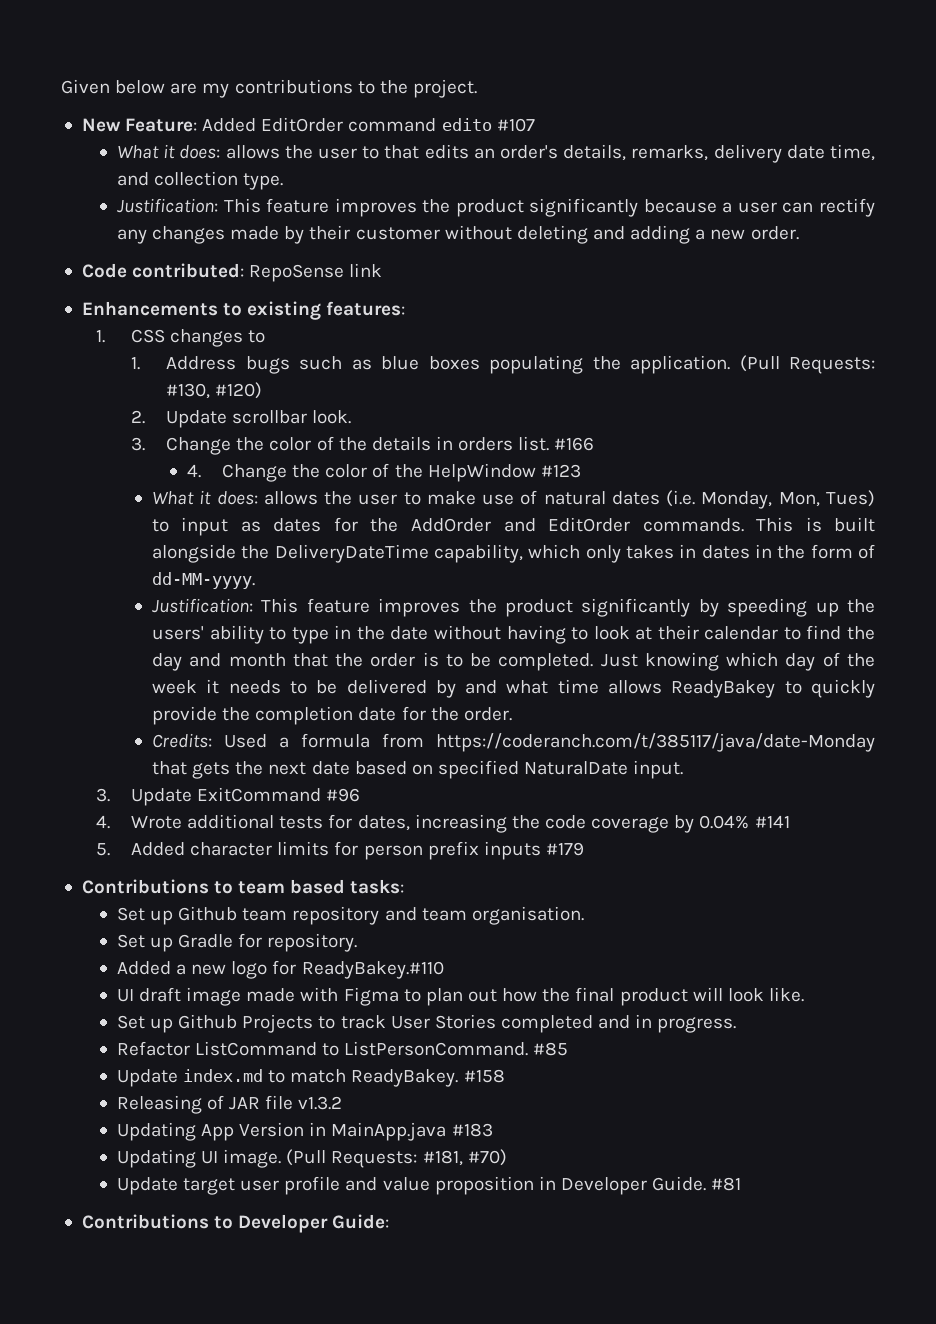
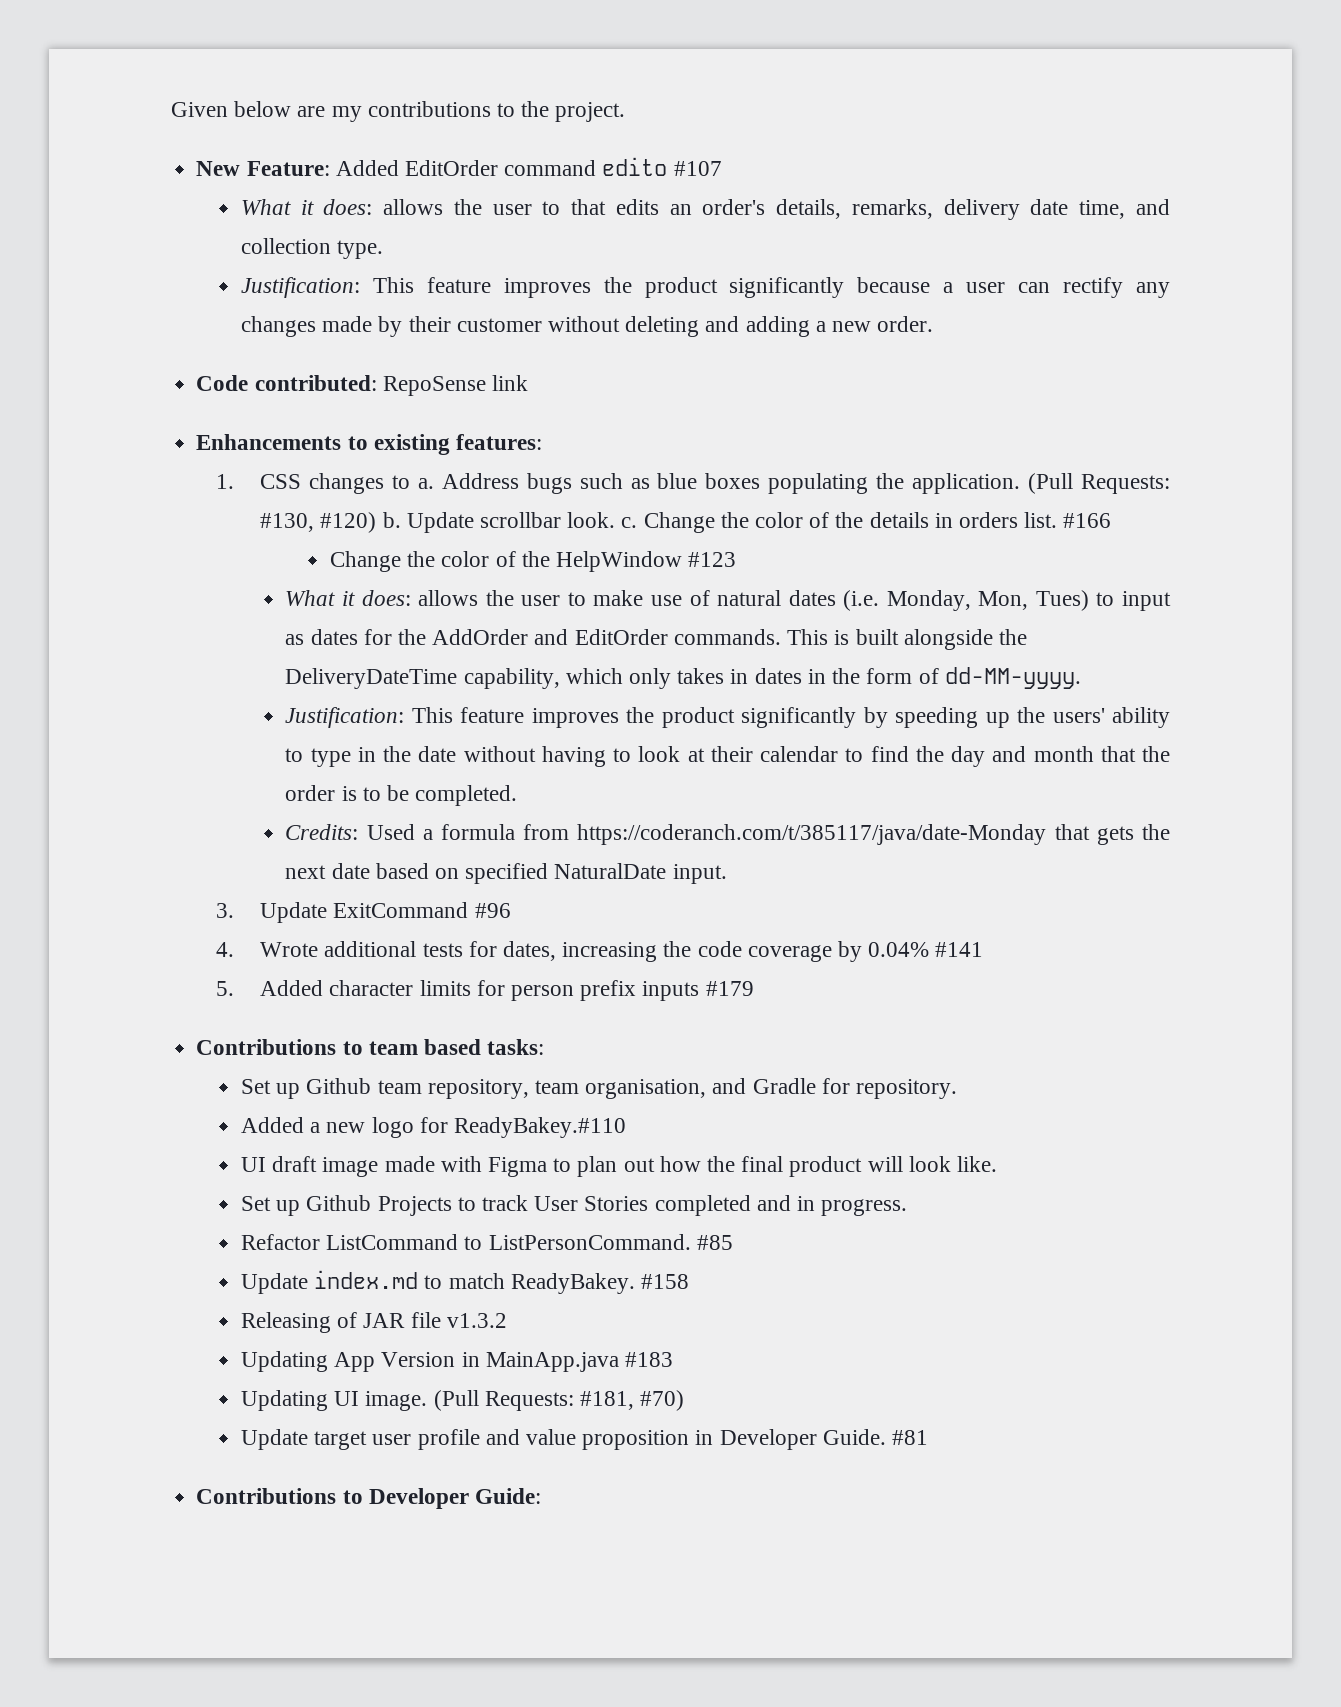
[131,357,141,370] // 1. -> [417,478,434,489] a.
[131,410,146,424] // 2. -> [382,512,401,528] b.
[131,437,146,451] // 3. -> [621,517,638,528] c.
[187,464,202,478] 4. -> (1112, 520) none
[600,652,876,671] [151,679,875,698] [151,706,512,725] Just knowing which day of the week it needs to be delivered by and what time allows ReadyBakey to quickly provide the completion date for the order. -> (518, 795) none
[292,906,584,925] [116,934,174,952] repository and team organisation. // Set up -> [427,1078,747,1099] repository, team organisation, and

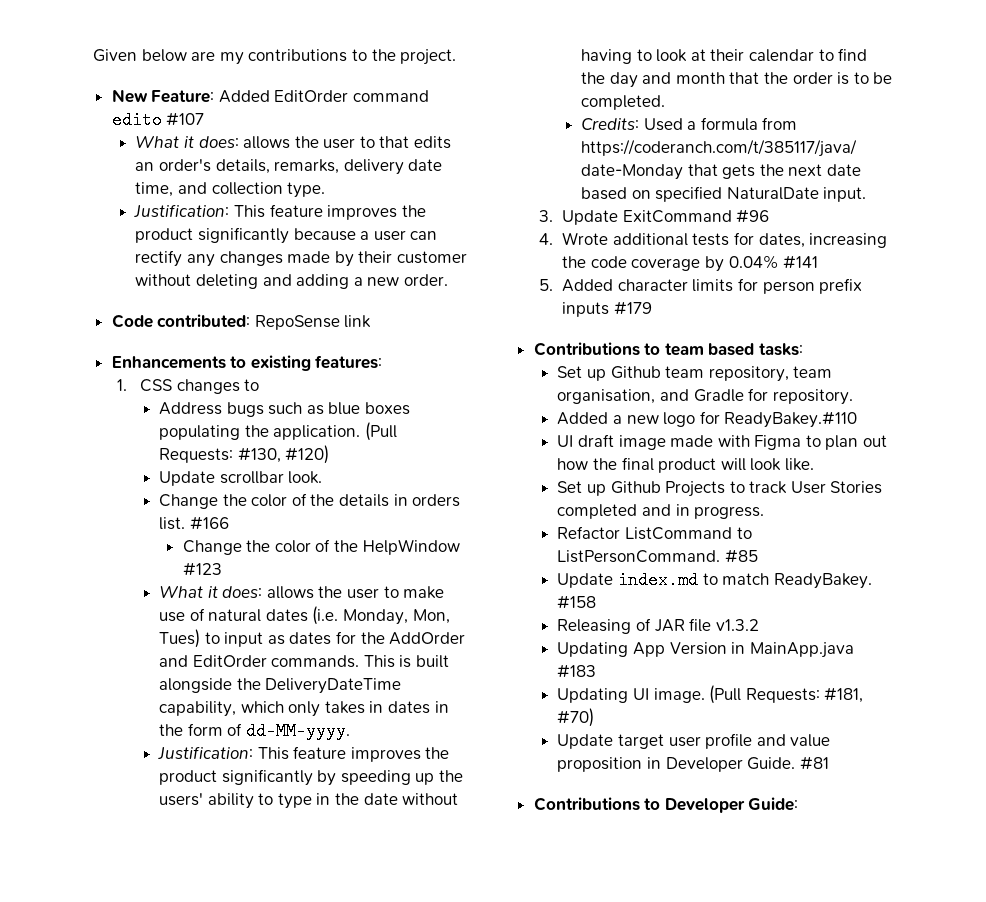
[417,478,434,489] a. -> (260, 385) //
[382,512,401,528] b. -> (330, 454) //
[621,517,638,528] c. -> (323, 477) //

